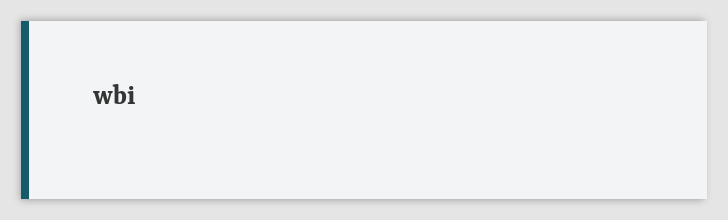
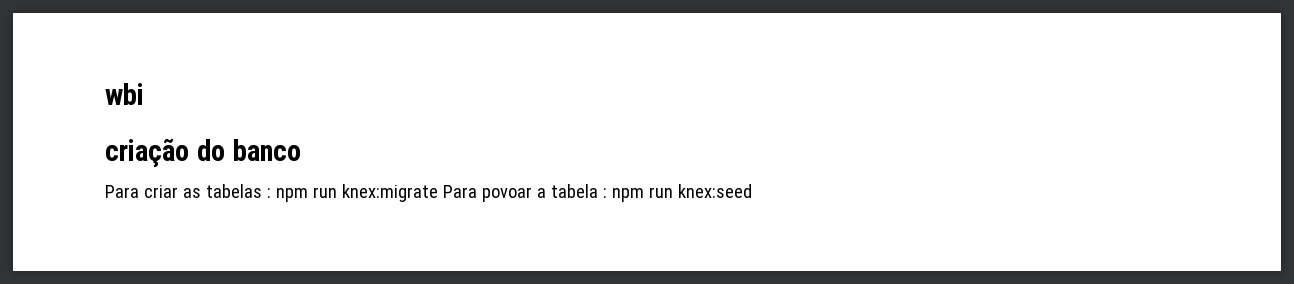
(135, 94) none -> [105,138,301,168] [105,184,752,202] // criação do banco // Para criar as tabelas : npm run knex:migrate Para povoar a tabela : npm run knex:seed

